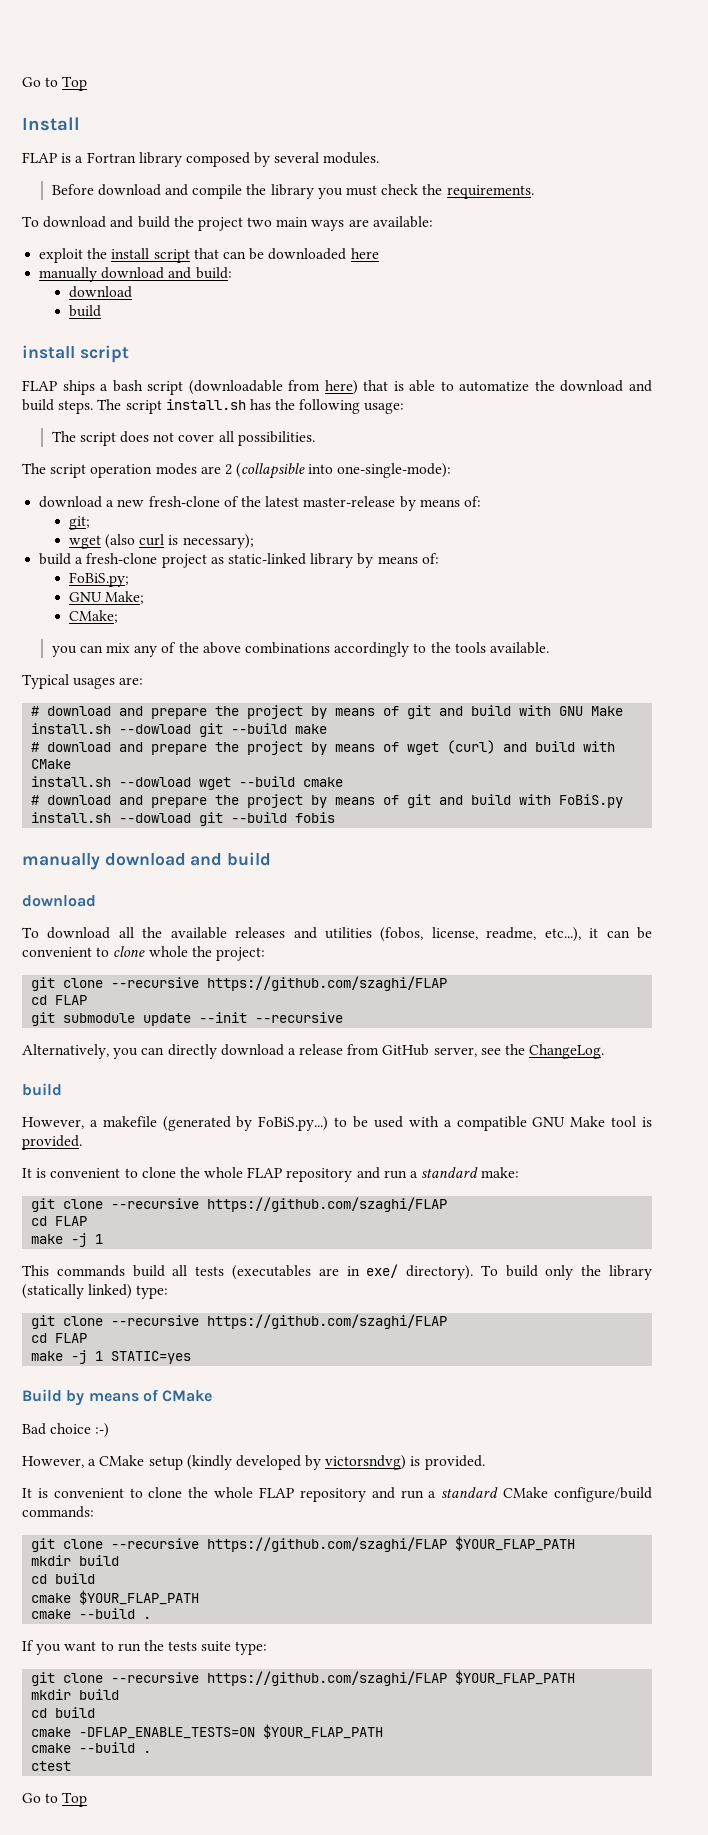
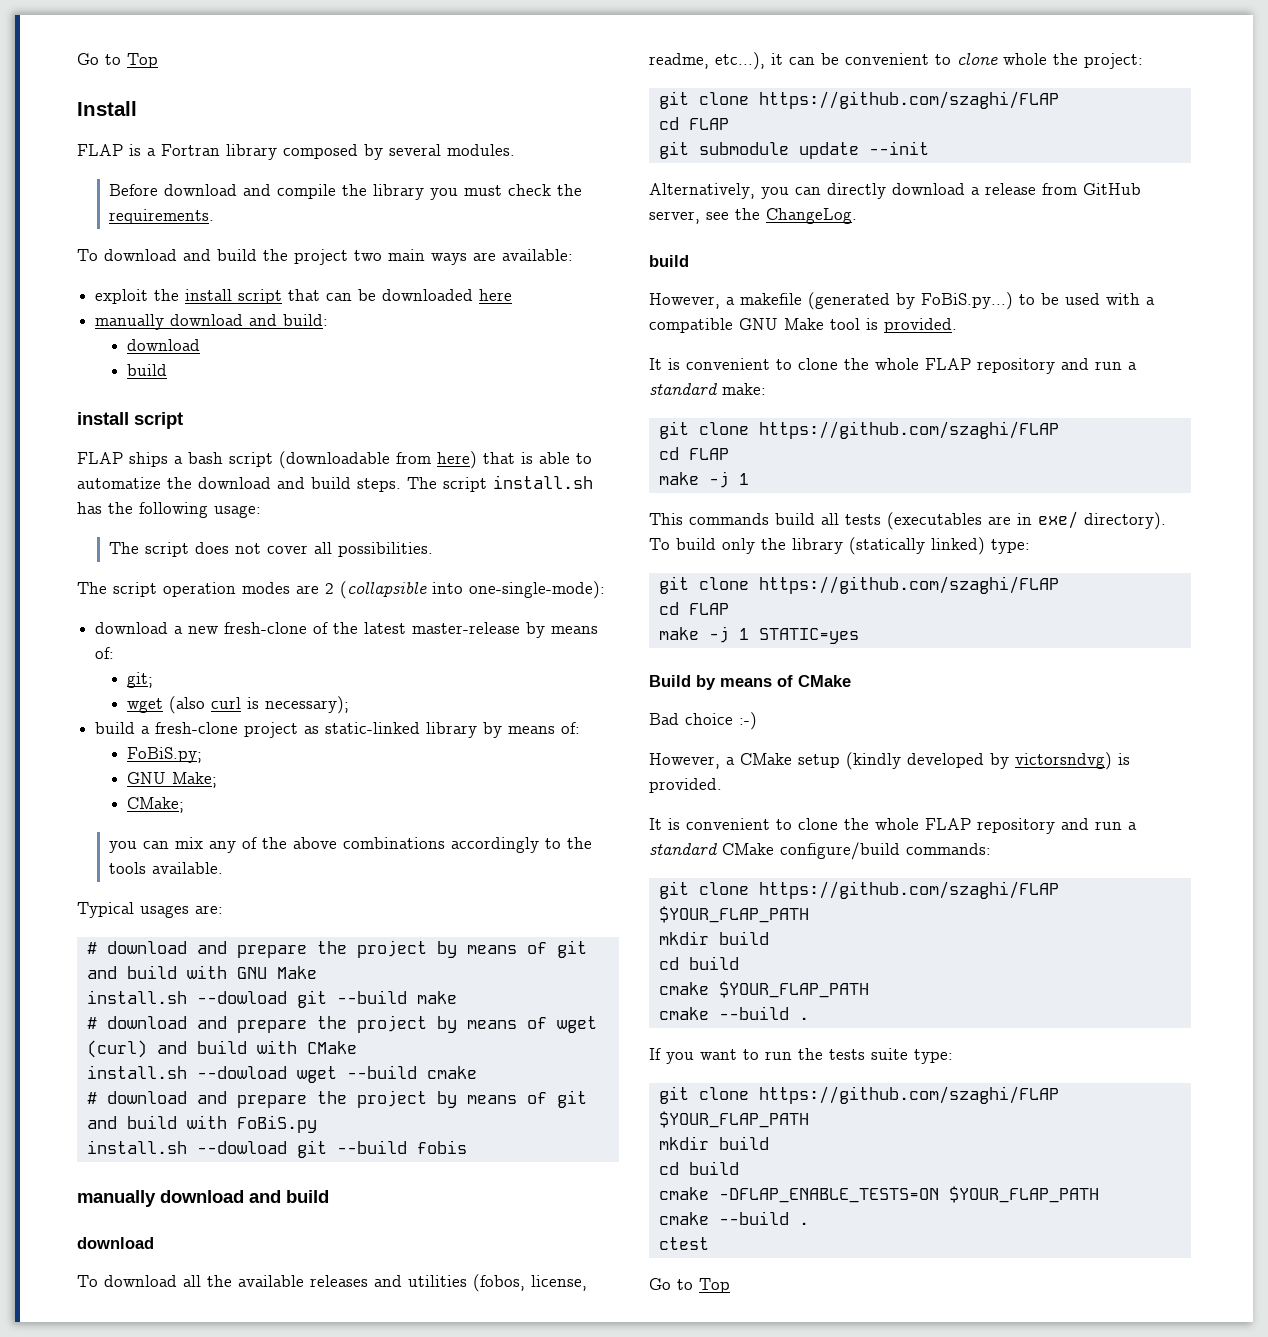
[111,977,200,988] --recursive -> (749, 98) none
[255,1012,344,1023] --recursive -> (929, 148) none
[111,1198,200,1209] --recursive -> (749, 428) none
[111,1315,200,1326] --recursive -> (749, 583) none
[111,1538,200,1549] --recursive -> (749, 888) none
[111,1672,200,1683] --recursive -> (749, 1093) none

